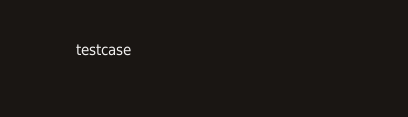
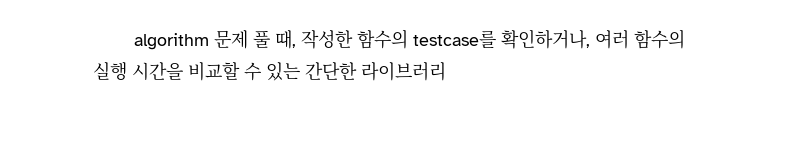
[76,44,131,56] testcase -> [133,29,685,50] [93,62,446,81] algorithm 문제 풀 때, 작성한 함수의 testcase를 확인하거나, 여러 함수의 실행 시간을 비교할 수 있는 간단한 라이브러리

